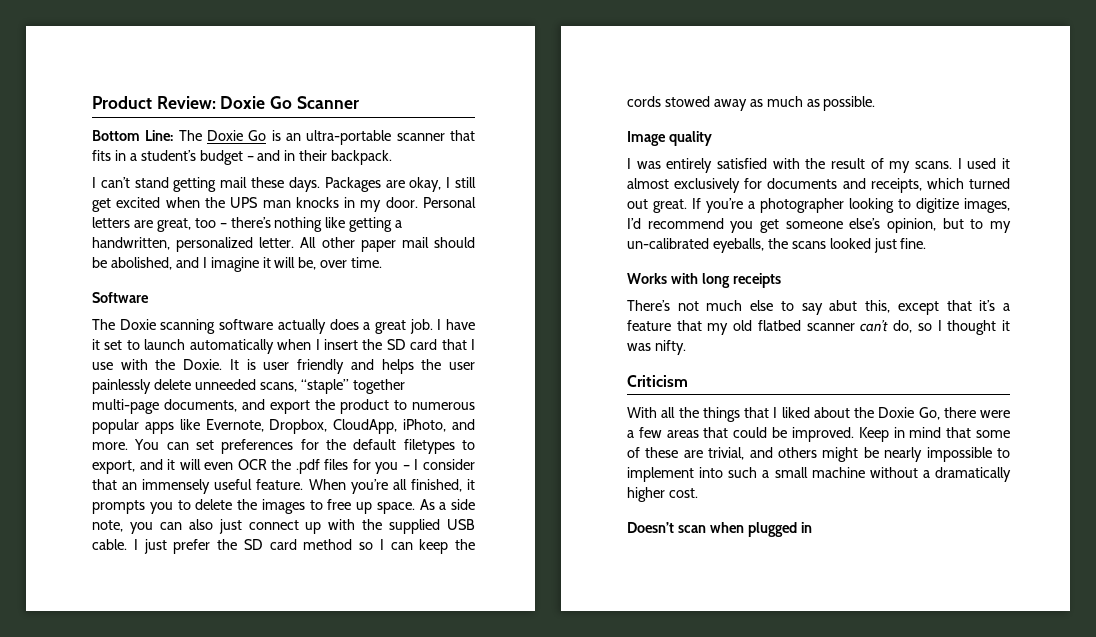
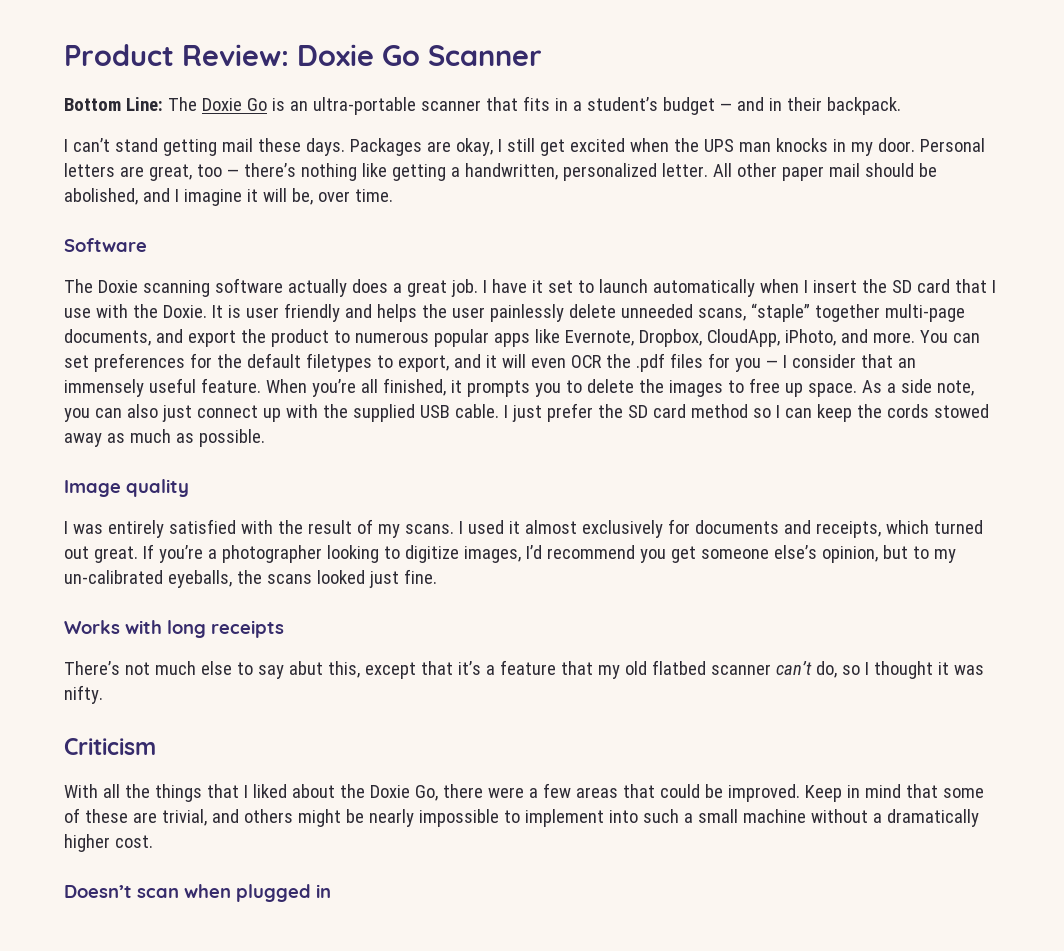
[246,156,254,161] – -> [719,103,732,111] —
[219,223,227,228] – -> [226,169,239,177] —
[402,465,410,470] – -> [765,360,778,368] —

